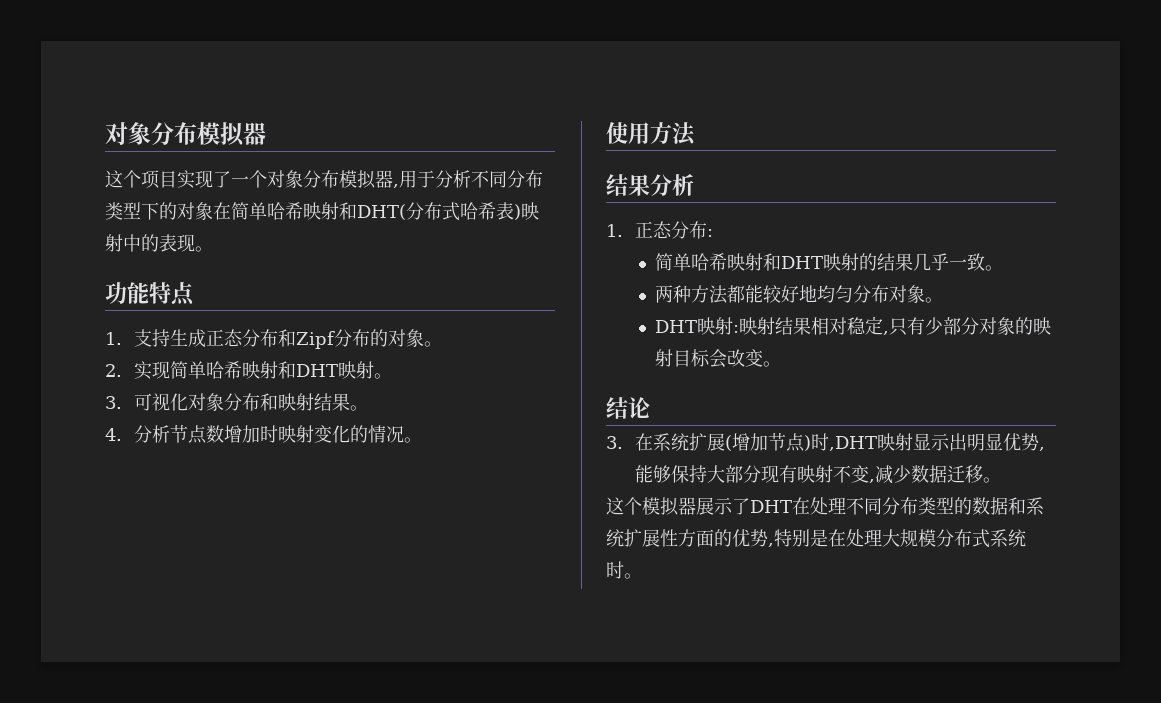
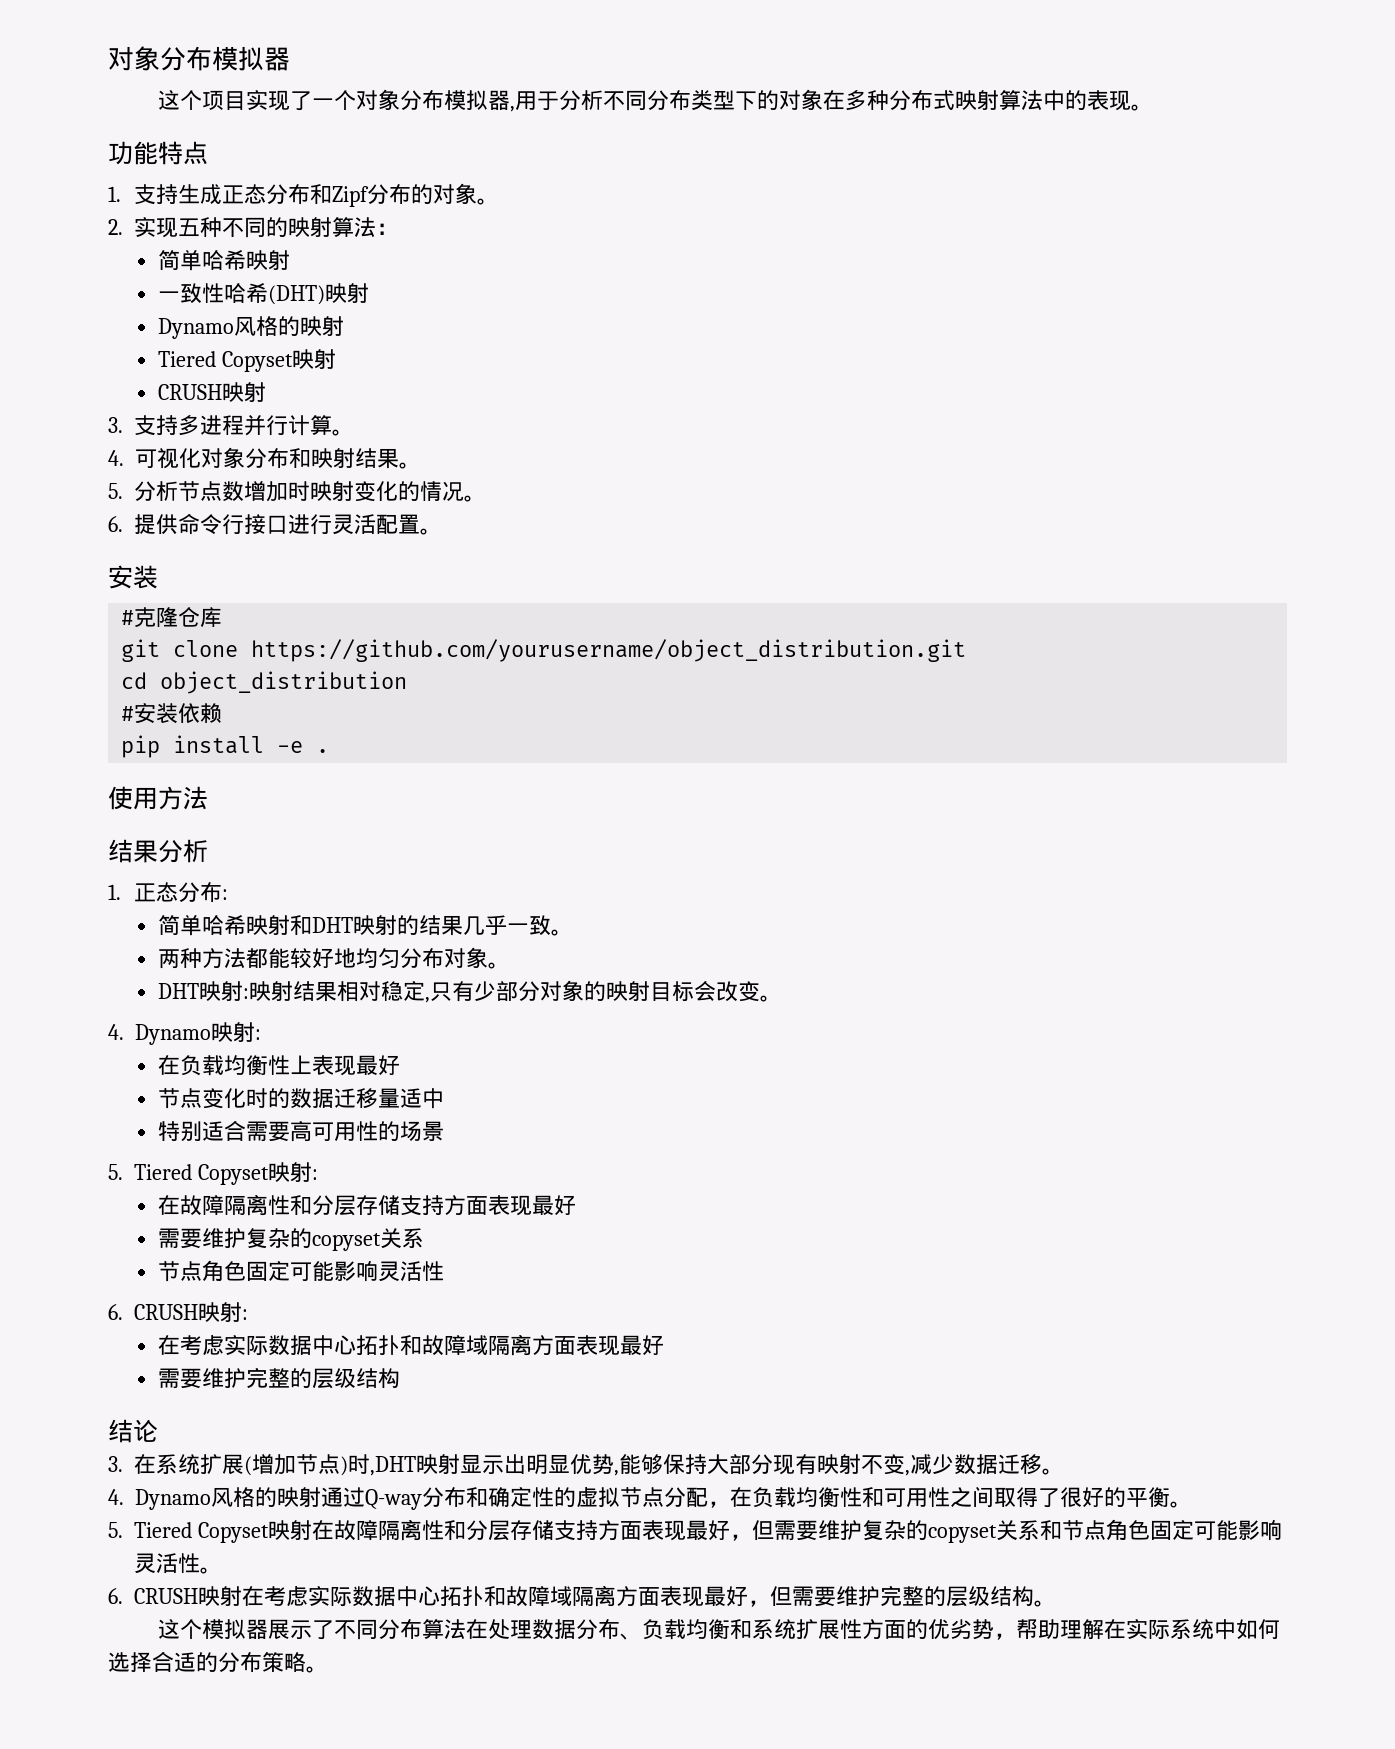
[231,202,539,221] [105,234,123,252] 简单哈希映射和DHT(分布式哈希表)映射 -> [844,90,1043,111] 多种分布式映射算法
[170,361,393,379] [105,396,122,409] 简单哈希映射和DHT映射。 // 3. -> [178,217,398,238] [157,250,290,271] [157,283,369,305] [157,316,344,339] [157,349,336,372] [157,382,266,402] [108,415,354,436] [108,450,124,466] 五种不同的映射算法： // 简单哈希映射 // 一致性哈希(DHT)映射 // Dynamo风格的映射 // Tiered Copyset映射 // CRUSH映射 // 3.支持多进程并行计算。 // 4.
[105,428,122,441] 4. -> [108,483,123,499] 5.
(423, 440) none -> [108,513,442,535] [108,565,158,589] [121,607,223,627] [121,639,967,662] [121,671,408,694] [121,703,223,724] [121,735,330,758] // 6.提供命令行接口进行灵活配置。 // 安装 // #克隆仓库 // git clone https://github.com/yourusername/object_distribution.git // cd object_distribution // #安装依赖 // pip install -e .
(781, 364) none -> [108,1022,261,1045] [157,1055,400,1076] [157,1088,444,1109] [157,1120,444,1142] [108,1162,318,1185] [157,1194,576,1216] [157,1228,424,1251] [157,1260,444,1282] [108,1302,248,1322] [157,1334,664,1356] [157,1367,400,1389] // 4. Dynamo映射: // 在负载均衡性上表现最好 // 节点变化时的数据迁移量适中 // 特别适合需要高可用性的场景 // 5. Tiered Copyset映射: // 在故障隔离性和分层存储支持方面表现最好 // 需要维护复杂的copyset关系 // 节点角色固定可能影响灵活性 // 6. CRUSH映射: // 在考虑实际数据中心拓扑和故障域隔离方面表现最好 // 需要维护完整的层级结构
[606,497,1008,516] 这个模拟器展示了DHT在处理不同分布类型的数据 -> [108,1486,1192,1510] [108,1519,1282,1543] [134,1553,222,1574] [108,1585,1056,1607] [157,1619,730,1640] 4. Dynamo风格的映射通过Q-way分布和确定性的虚拟节点分配，在负载均衡性和可用性之间取得了很好的平衡。 // 5. Tiered Copyset映射在故障隔离性和分层存储支持方面表现最好，但需要维护复杂的copyset关系和节点角色固定可能影响灵活性。 // 6. CRUSH映射在考虑实际数据中心拓扑和故障域隔离方面表现最好，但需要维护完整的层级结构。 // 这个模拟器展示了不同分布算法在处理数据分布、负载均衡
[750,529,1026,548] [606,561,624,579] 势,特别是在处理大规模分布式系统时 -> [949,1619,1280,1640] [108,1651,306,1672] 劣势，帮助理解在实际系统中如何选择合适的分布策略

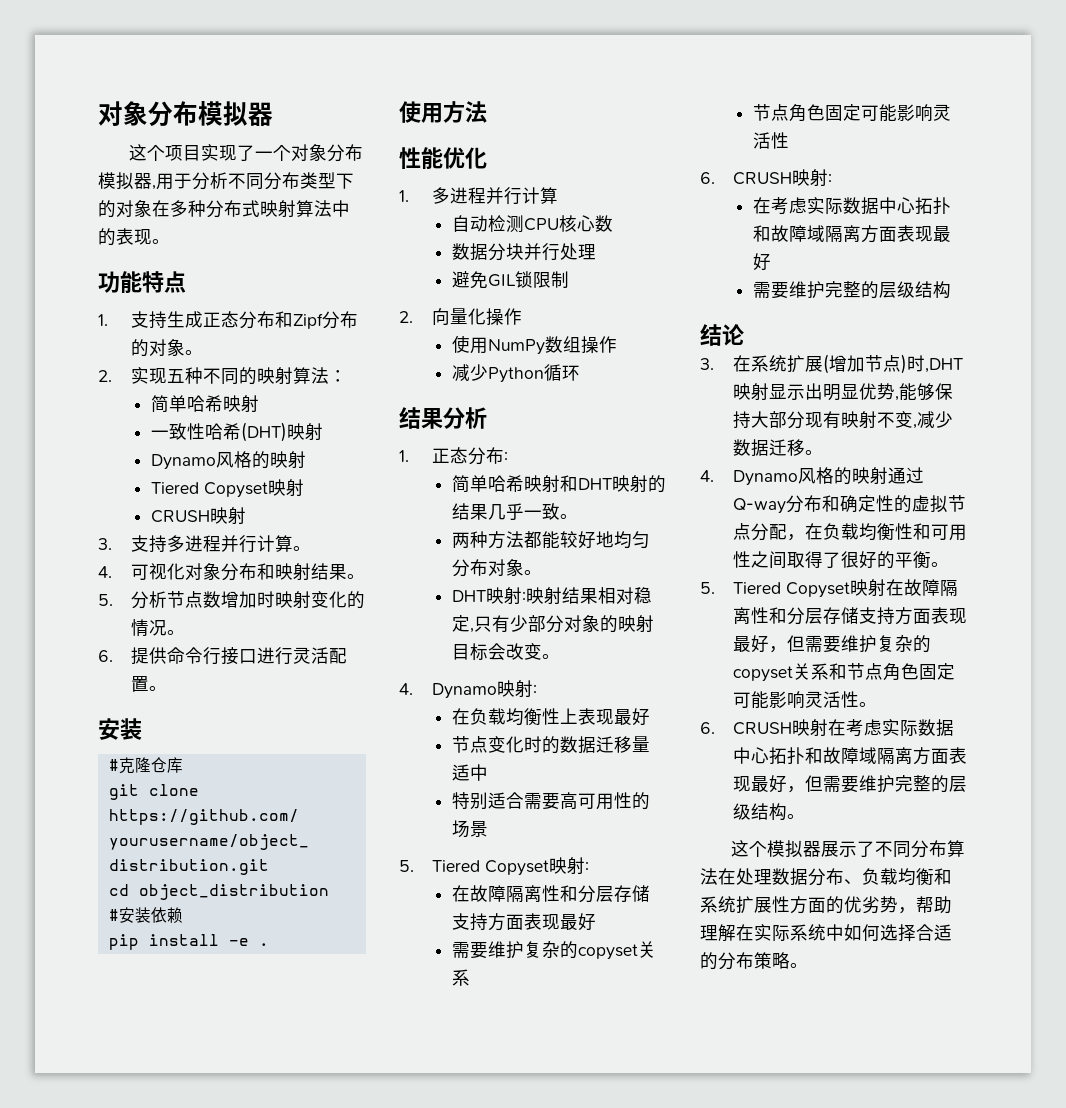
(208, 798) none -> [399,147,487,169] [399,187,559,205] [451,215,613,233] [451,243,596,261] [451,271,569,289] [399,308,523,326] [451,335,617,355] [451,364,580,383] // 性能优化 // 1.多进程并行计算 // 自动检测CPU核心数 // 数据分块并行处理 // 避免GIL锁限制 // 2.向量化操作 // 使用NumPy数组操作 // 减少Python循环

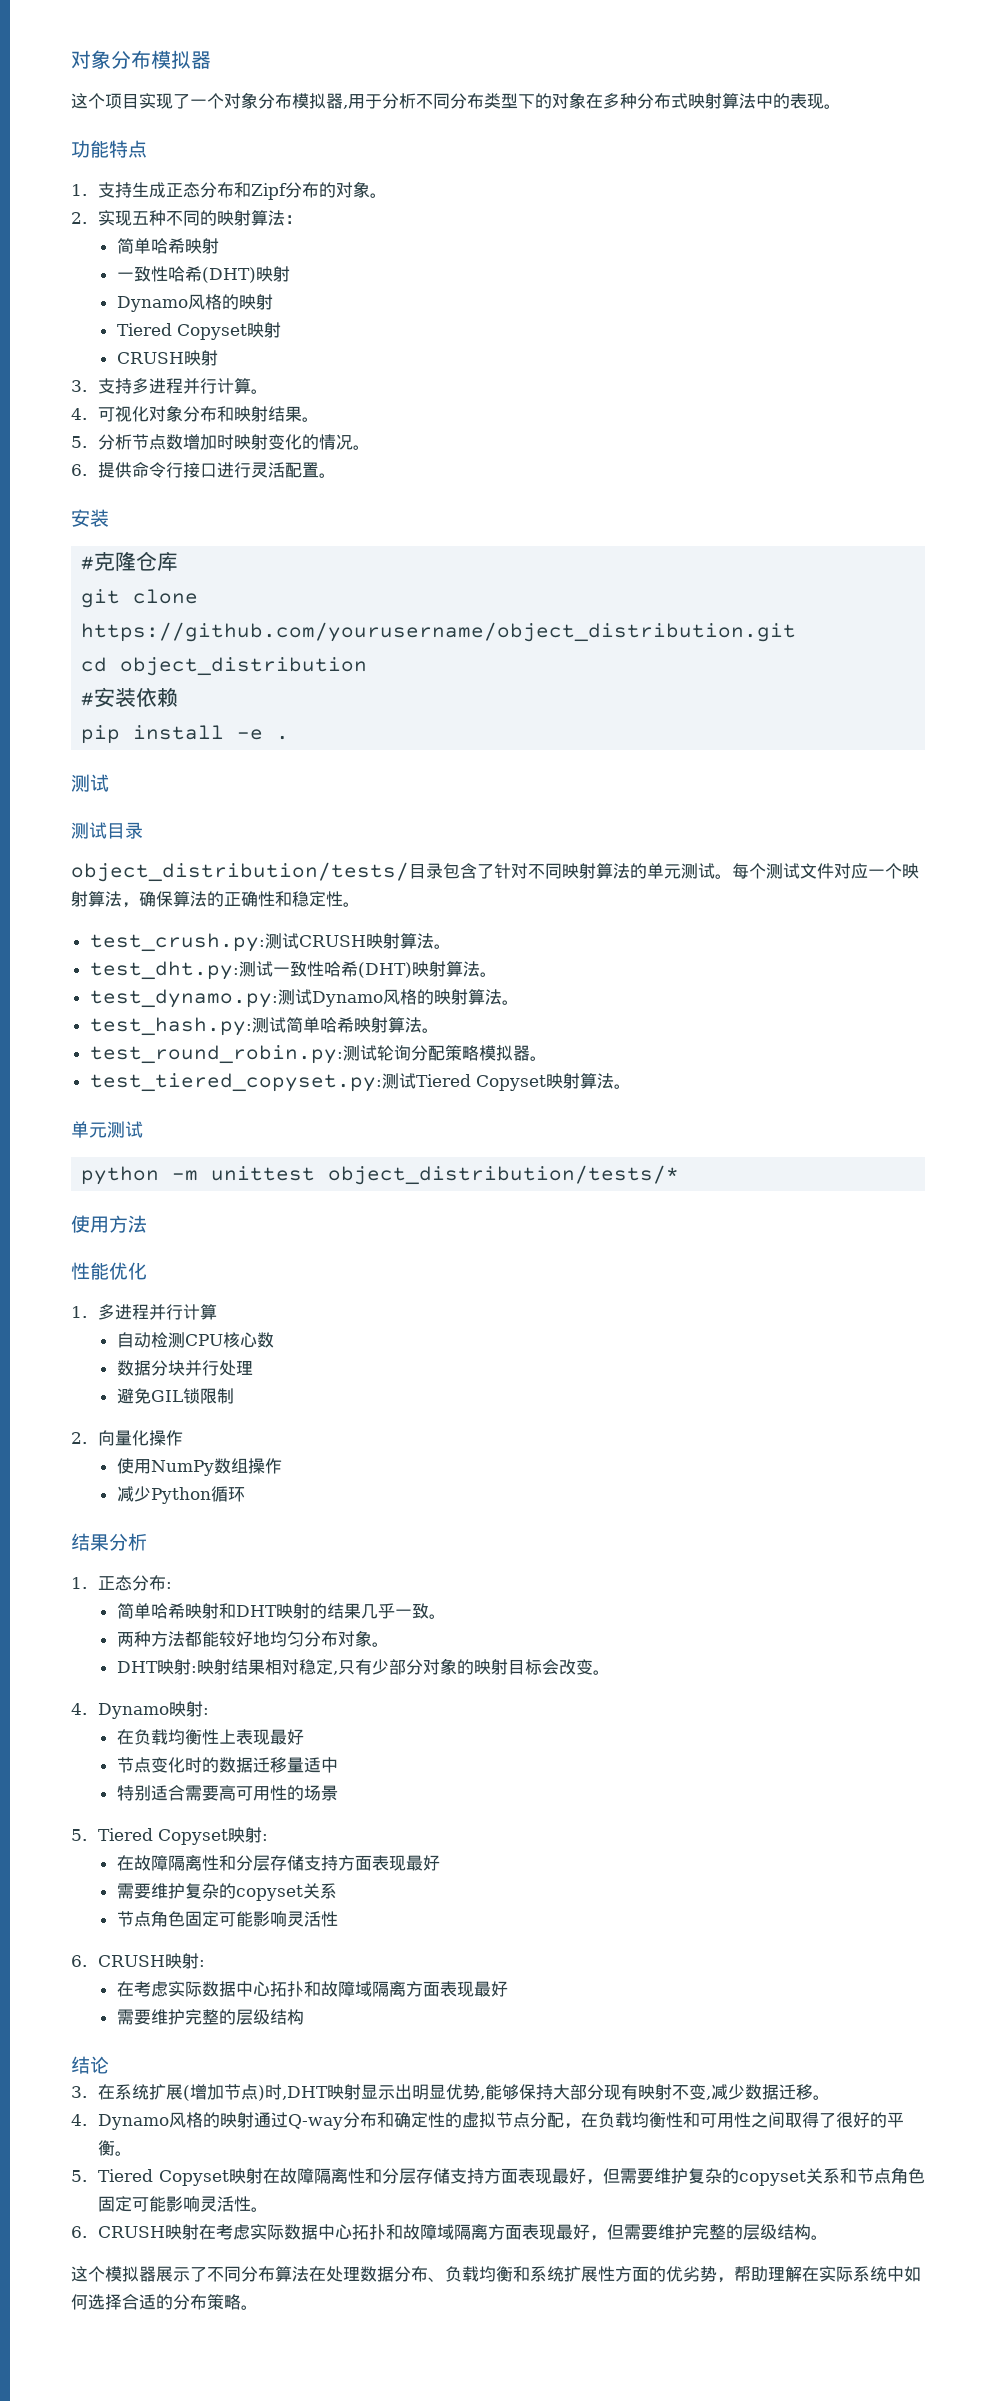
(269, 944) none -> [71,774,109,792] [71,822,143,839] [71,862,919,882] [71,891,360,908] [89,933,451,952] [89,961,497,980] [89,989,519,1008] [89,1017,439,1036] [89,1045,547,1064] [89,1073,631,1092] [71,1121,143,1138] [81,1165,680,1185] // 测试 // 测试目录 // object_distribution/tests/目录包含了针对不同映射算法的单元测试。每个测试文件对应一个映射算法，确保算法的正确性和稳定性。 // test_crush.py:测试CRUSH映射算法。 // test_dht.py:测试一致性哈希(DHT)映射算法。 // test_dynamo.py:测试Dynamo风格的映射算法。 // test_hash.py:测试简单哈希映射算法。 // test_round_robin.py:测试轮询分配策略模拟器。 // test_tiered_copyset.py:测试Tiered Copyset映射算法。 // 单元测试 // python -m unittest object_distribution/tests/*

